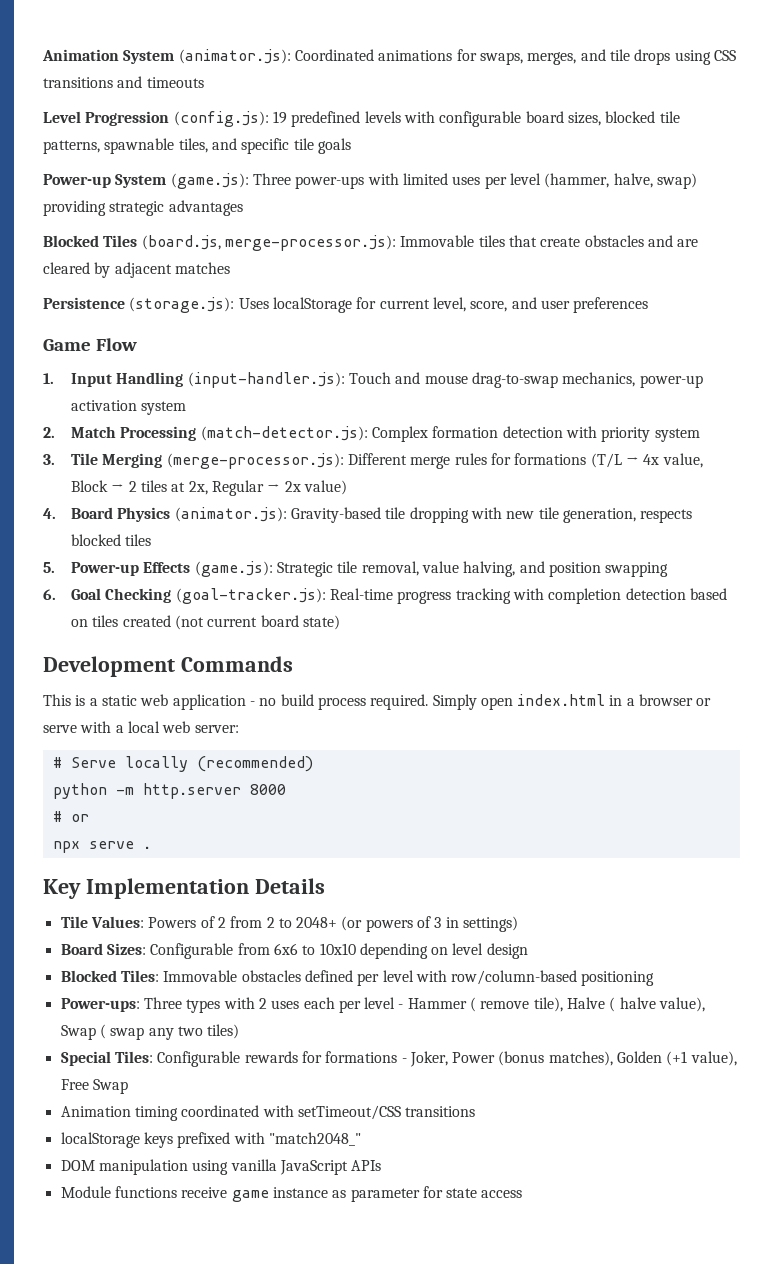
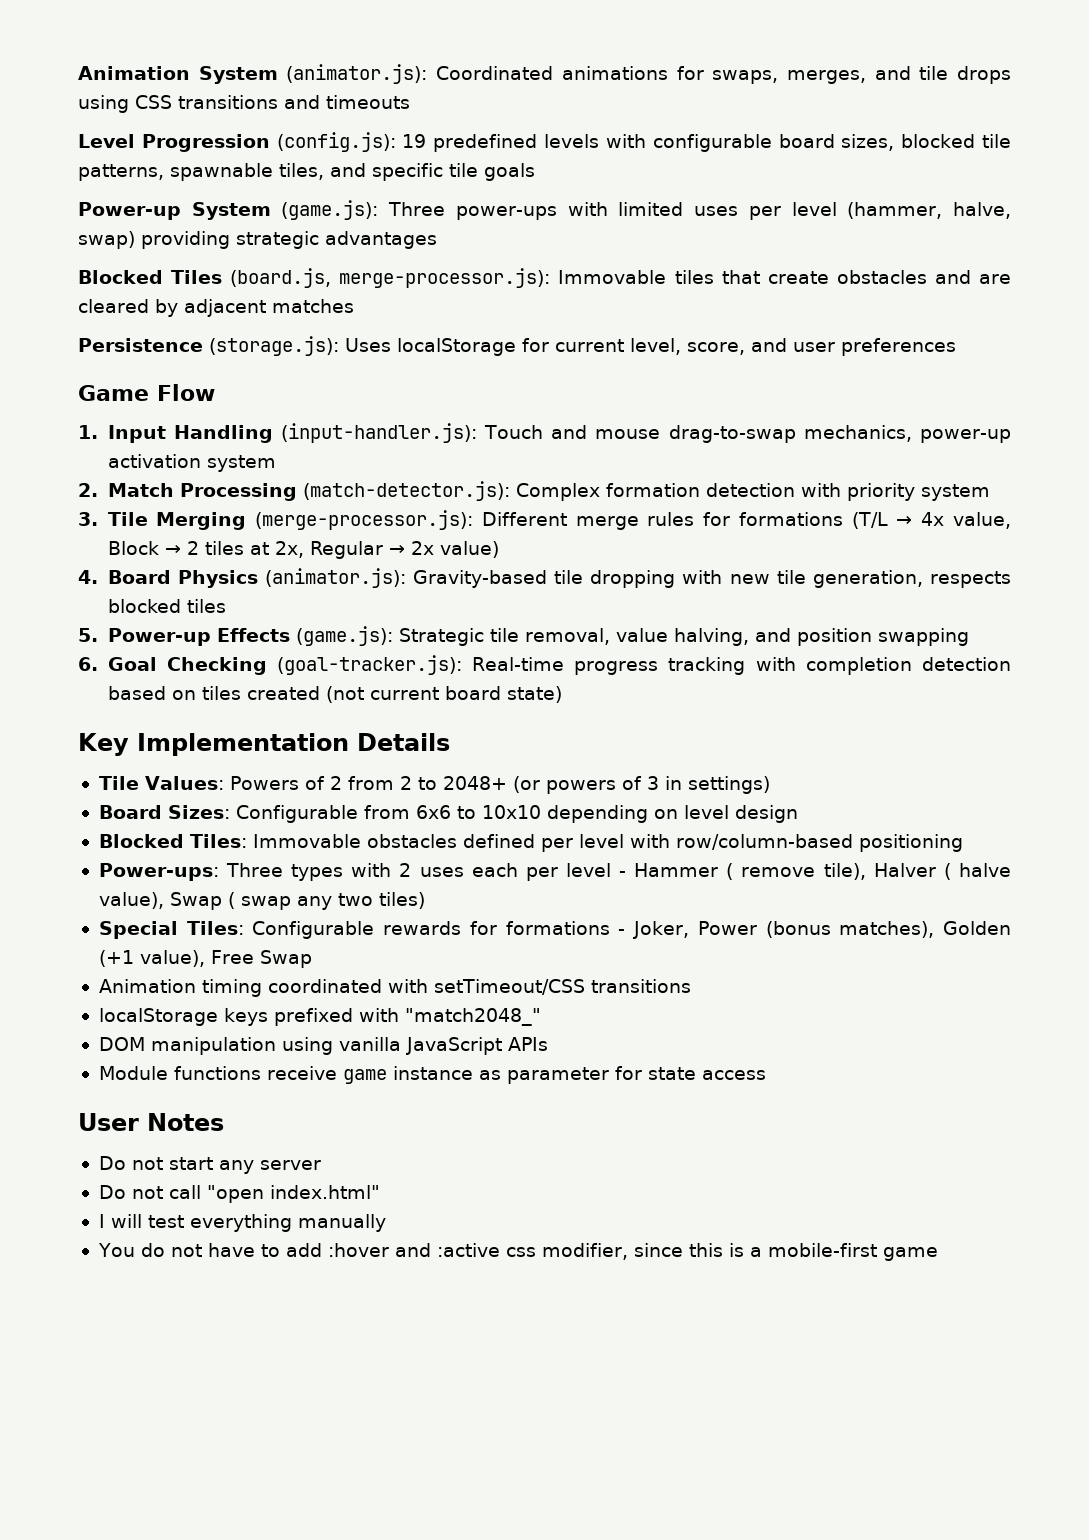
[43,656,293,677] [43,694,712,710] [43,721,239,733] [52,756,313,772] [52,783,286,799] [52,811,89,822] [52,841,151,853] // Development Commands // This is a static web application - no build process required. Simply open index.html in a browser or serve with a local web server: // # Serve locally (recommended) // python -m http.server 8000 // # or // npx serve . -> (562, 694) none
[567,997,606,1009] Halve -> [873,863,936,877] Halver
(523, 1194) none -> [78,1113,224,1131] [98,1156,321,1174] [98,1185,380,1203] [98,1214,386,1232] [97,1243,938,1261] // User Notes // Do not start any server // Do not call "open index.html" // I will test everything manually // You do not have to add :hover and :active css modifier, since this is a mobile-first game

